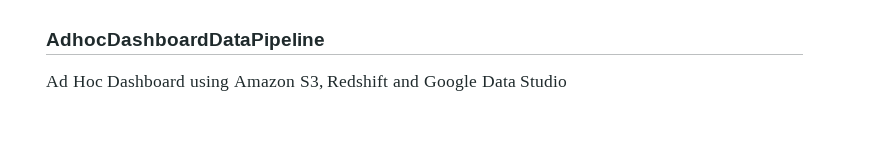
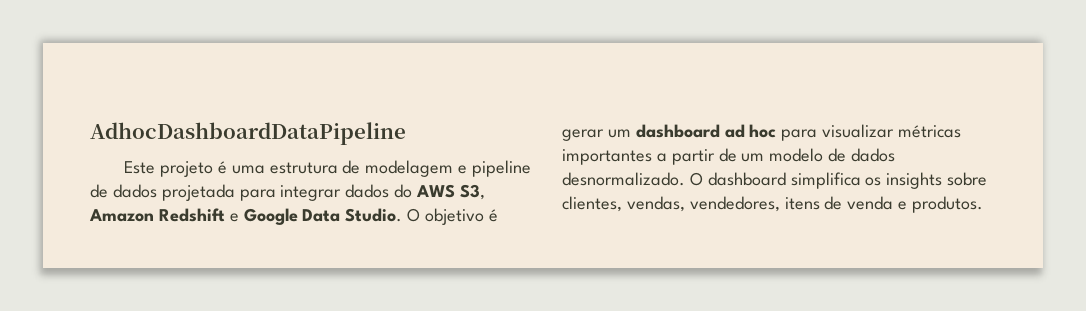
[46,75,568,91] Ad Hoc Dashboard using Amazon S3, Redshift and Google Data Studio -> [124,160,531,177] [90,184,485,201] [89,208,498,225] [562,124,962,141] [562,148,896,165] [562,172,988,189] [562,196,984,213] Este projeto é uma estrutura de modelagem e pipeline de dados projetada para integrar dados do AWS S3, Amazon Redshift e Google Data Studio. O objetivo é gerar um dashboard ad hoc para visualizar métricas importantes a partir de um modelo de dados desnormalizado. O dashboard simplifica os insights sobre clientes, vendas, vendedores, itens de venda e produtos.

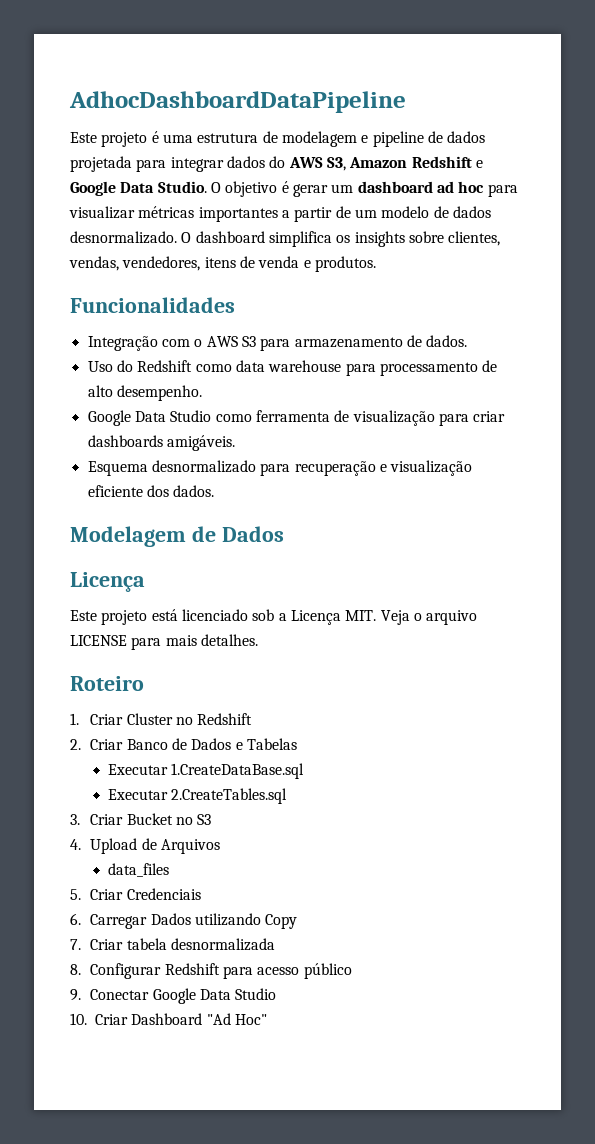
(984, 204) none -> [70,297,235,313] [87,335,468,351] [87,360,498,376] [87,385,202,401] [87,410,506,426] [87,435,235,451] [87,460,473,476] [87,485,215,497] [70,526,284,547] [70,572,145,592] [70,609,478,625] [70,634,258,650] [70,676,144,691] [70,713,253,725] [70,738,298,750] [108,763,305,779] [108,788,288,804] [70,813,212,825] [70,838,221,854] [108,863,170,877] [70,888,201,900] [70,913,298,929] [70,938,276,951] [70,963,352,979] [70,988,277,1004] [70,1013,267,1025] // Funcionalidades // Integração com o AWS S3 para armazenamento de dados. // Uso do Redshift como data warehouse para processamento de alto desempenho. // Google Data Studio como ferramenta de visualização para criar dashboards amigáveis. // Esquema desnormalizado para recuperação e visualização eficiente dos dados. // Modelagem de Dados // Licença // Este projeto está licenciado sob a Licença MIT. Veja o arquivo LICENSE para mais detalhes. // Roteiro // 1. Criar Cluster no Redshift // 2. Criar Banco de Dados e Tabelas // Executar 1.CreateDataBase.sql // Executar 2.CreateTables.sql // 3. Criar Bucket no S3 // 4. Upload de Arquivos // data_files // 5. Criar Credenciais // 6. Carregar Dados utilizando Copy // 7. Criar tabela desnormalizada // 8. Configurar Redshift para acesso público // 9. Conectar Google Data Studio // 10. Criar Dashboard "Ad Hoc"

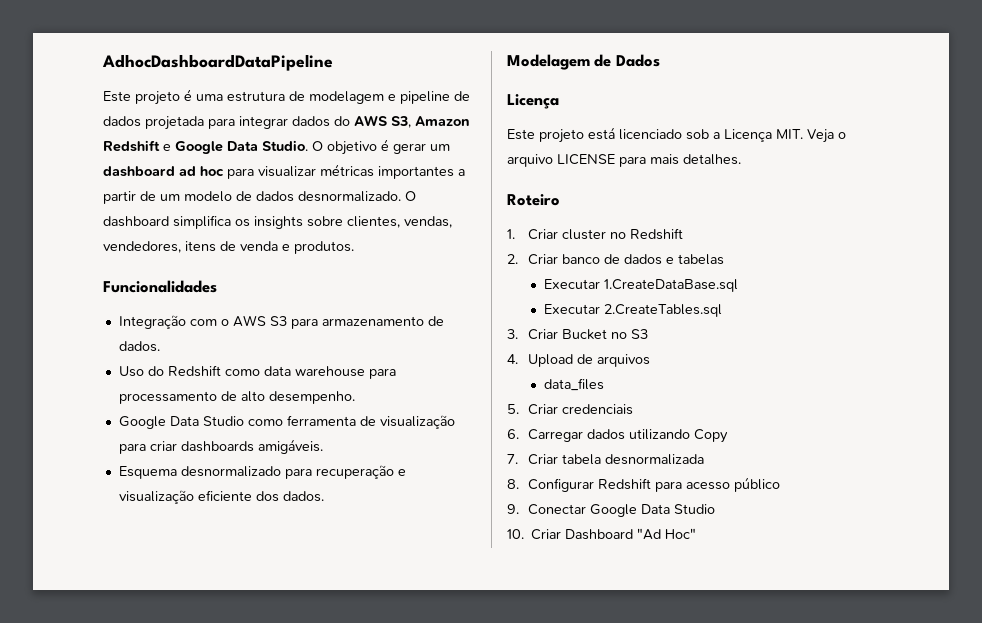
[126,713,173,725] Cluster -> [562,229,607,240] cluster
[126,738,298,750] Banco de Dados e Tabelas -> [562,254,725,265] banco de dados e tabelas
[161,839,221,854] Arquivos -> [597,354,651,367] arquivos
[126,888,201,900] Credenciais -> [562,404,634,415] credenciais
[150,913,191,925] Dados -> [587,429,626,440] dados

